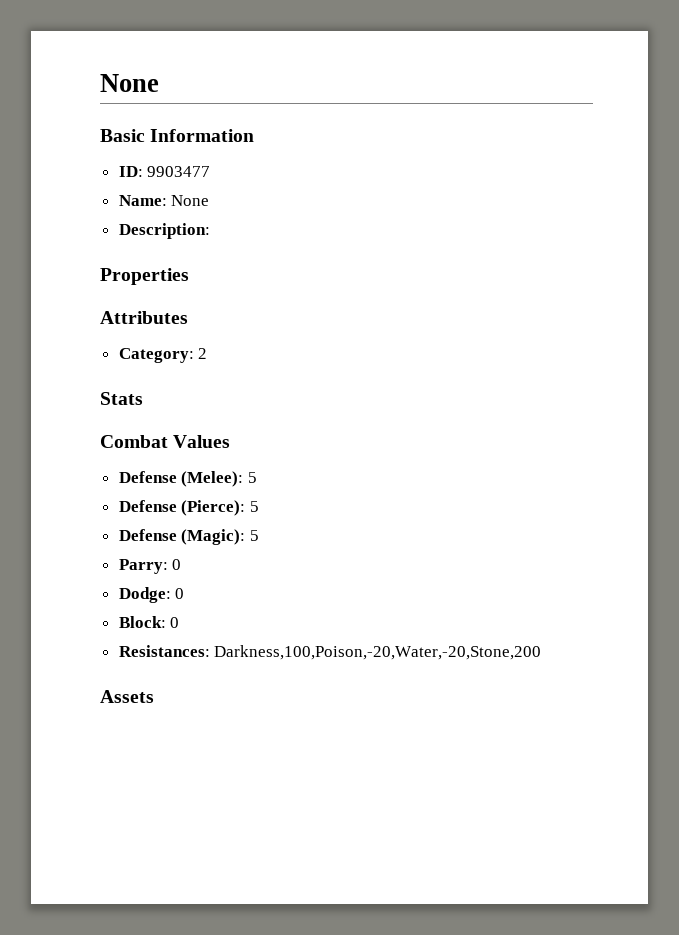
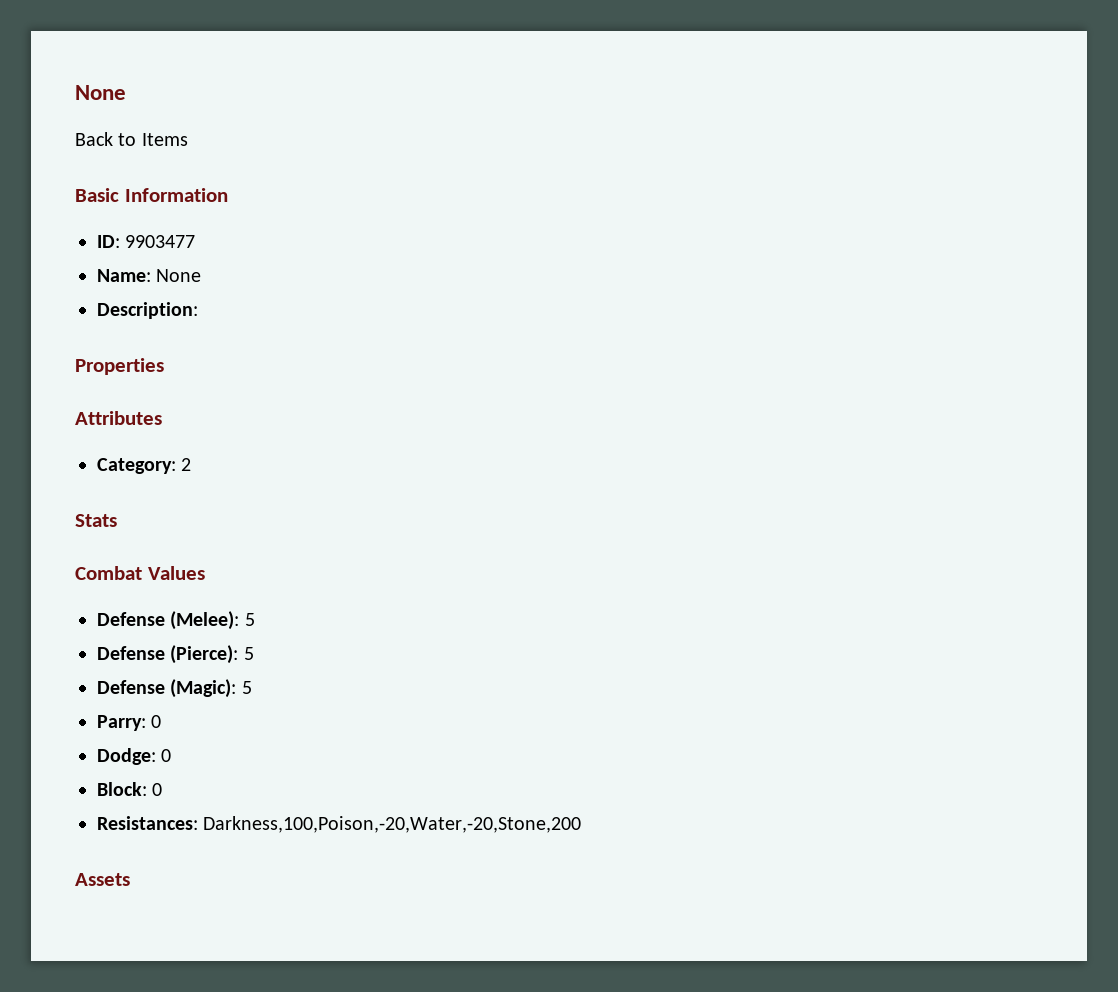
[100,74,159,92] None -> [75,85,126,100] [75,132,188,146] None // Back to Items

